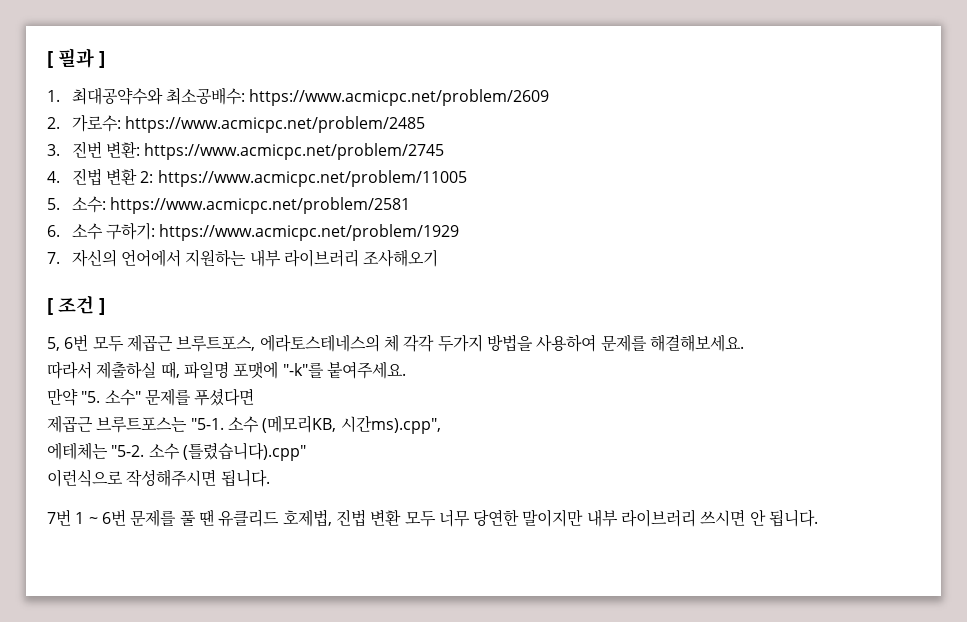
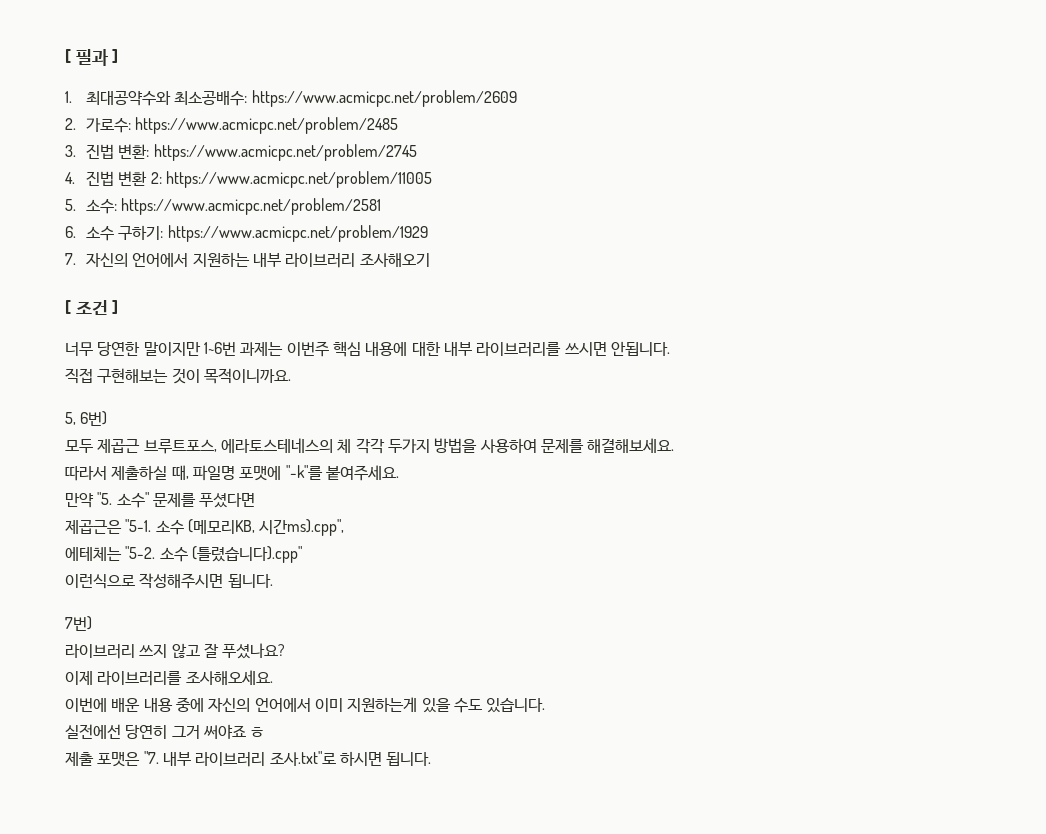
[71,141,102,158] 진번 -> [85,144,114,159] 진법
(105, 306) none -> [65,341,670,357] [65,368,291,384] // 너무 당연한 말이지만 1~6번 과제는 이번주 핵심 내용에 대한 내부 라이브러리를 쓰시면 안됩니다. // 직접 구현해보는 것이 목적이니까요.
[64,334,89,351] 6번 -> [80,411,108,426] 6번) //
[47,415,188,433] 제곱근 브루트포스는 -> [65,520,122,534] 제곱근은
[47,509,766,527] 7번 1 ~ 6번 문제를 풀 땐 유클리드 호제법, 진법 변환 모두 너무 당연한 말이지만 내부 라이브러리 쓰시면 안 -> [65,616,92,631] [65,643,286,659] [65,670,273,686] [65,697,546,713] [65,724,265,739] [65,751,382,767] 7번) // 라이브러리 쓰지 않고 잘 푸셨나요? // 이제 라이브러리를 조사해오세요. // 이번에 배운 내용 중에 자신의 언어에서 이미 지원하는게 있을 수도 있습니다. // 실전에선 당연히 그거 써야죠 ㅎ // 제출 포맷은 "7. 내부 라이브러리 조사.txt"로 하시면

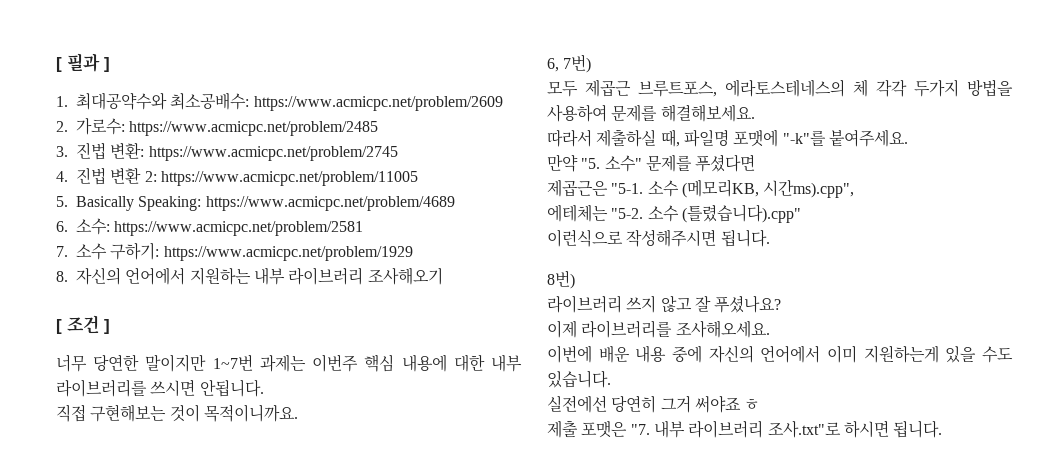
(76, 205) none -> [76,196,455,211] [56,221,68,232] Basically Speaking: https://www.acmicpc.net/problem/4689 // 6.
[65,226,76,238] 6. -> [56,246,68,257] 7.
[65,253,76,265] 7. -> [56,271,68,282] 8.
[203,342,236,356] 1~6번 -> [212,354,253,371] 1~7번
[65,411,108,426] 5, 6번) -> [547,54,592,73] 6, 7번)
[65,616,92,631] 7번) -> [547,270,575,289] 8번)

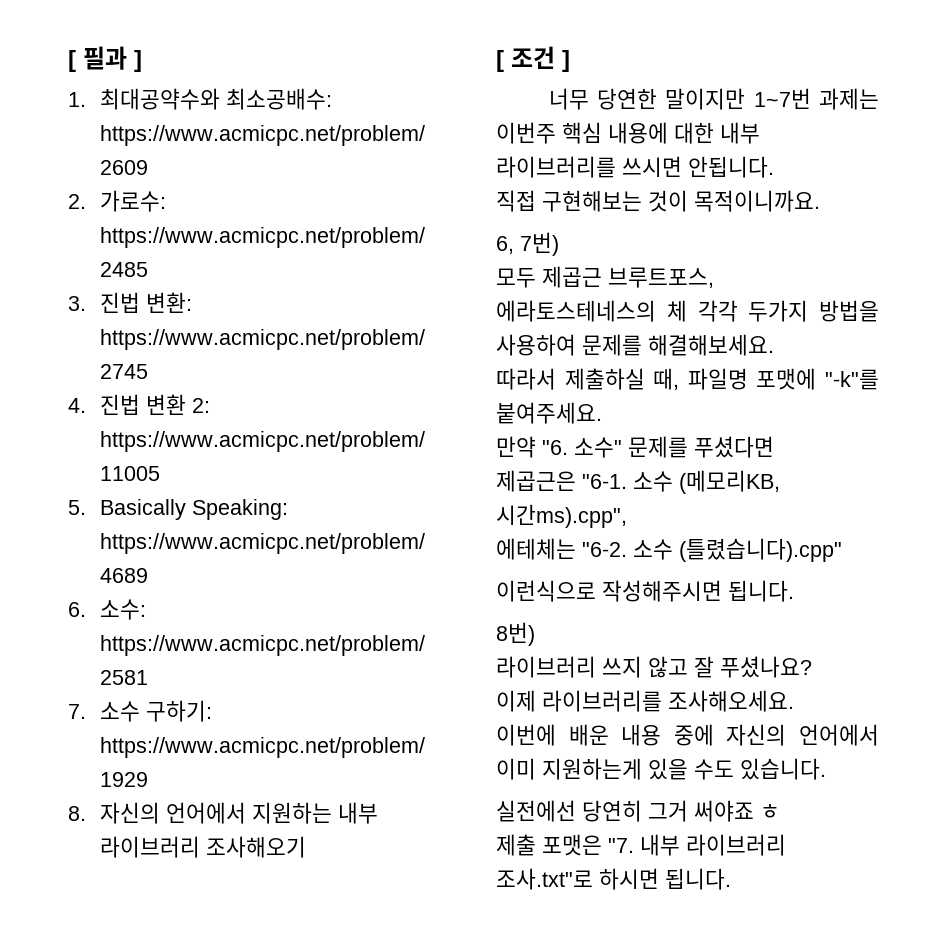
[581,158,601,169] "5. -> [542,440,568,455] "6.
[611,183,644,194] "5-1. -> [582,474,627,489] "6-1.
[611,208,644,219] "5-2. -> [582,542,627,557] "6-2.

